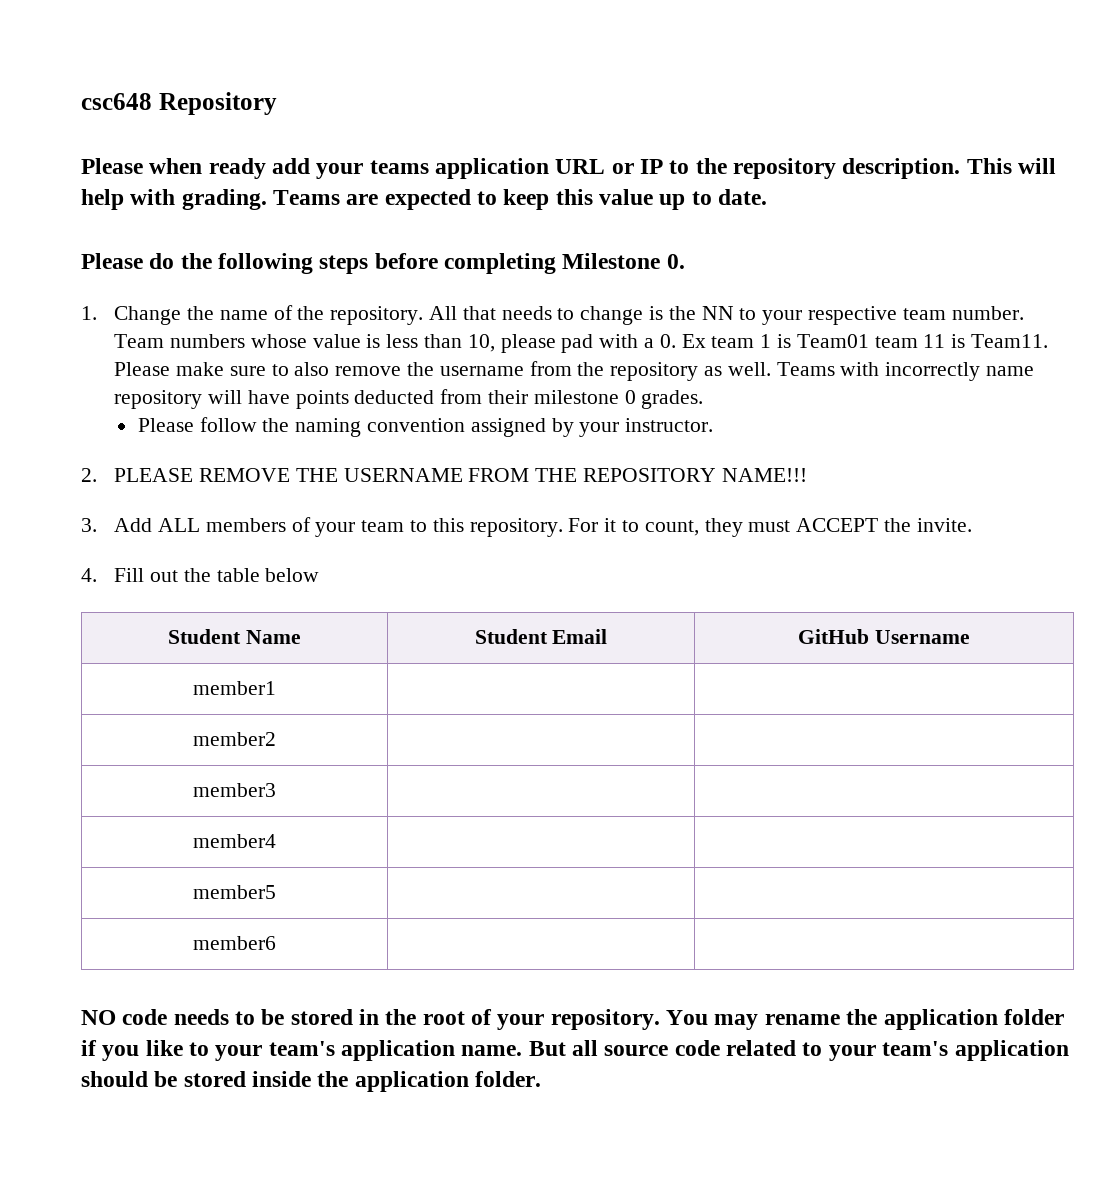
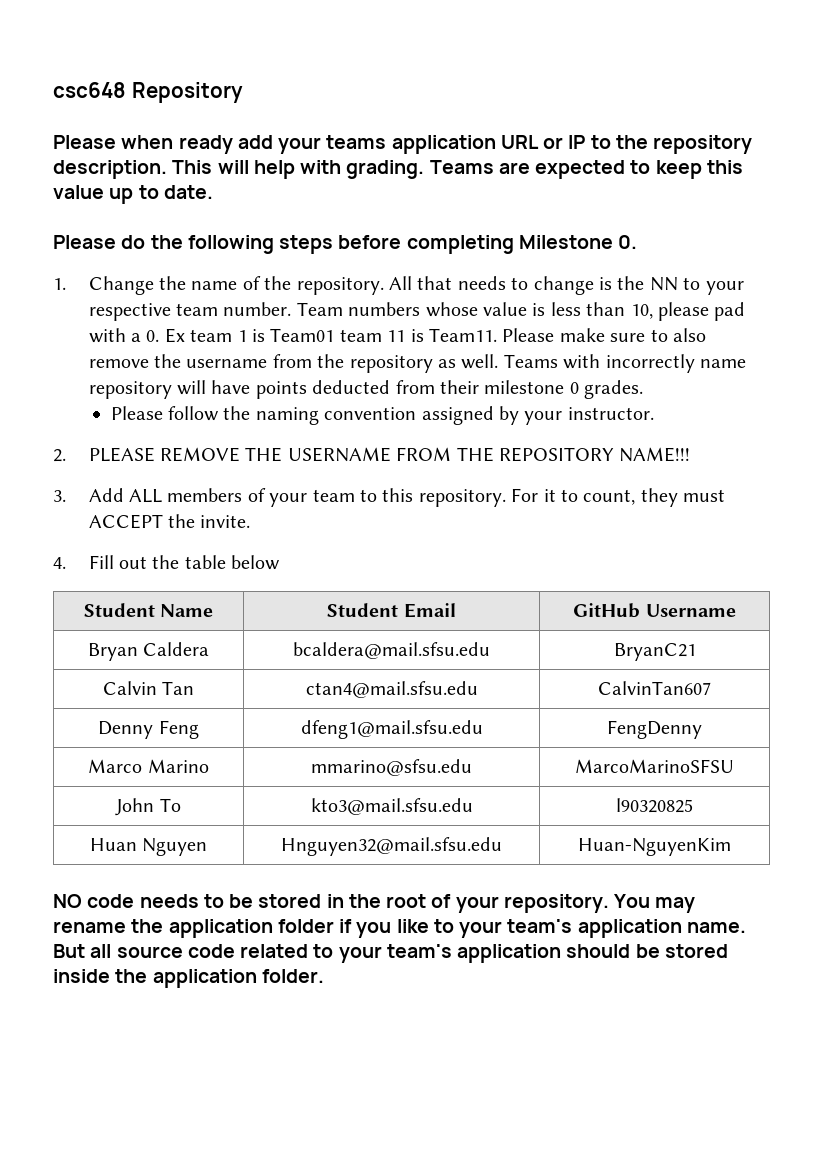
[193,681,276,695] [193,732,276,746] [193,783,276,797] [193,834,276,848] [193,885,276,899] [193,936,276,950] member1 | | // member2 | | // member3 | | // member4 | | // member5 | | // member6 | | -> [87,642,210,661] [293,642,490,659] [613,643,696,661] [102,681,195,695] [305,681,478,698] [597,681,711,695] [98,720,199,739] [300,720,483,739] [606,720,702,739] [88,759,209,773] [311,759,472,776] [575,759,734,773] [115,798,181,816] [310,798,473,815] [615,798,693,813] [89,838,208,856] [281,837,502,856] [578,838,731,856] Bryan Caldera | bcaldera@mail.sfsu.edu | BryanC21 // Calvin Tan | ctan4@mail.sfsu.edu | CalvinTan607 // Denny Feng | dfeng1@mail.sfsu.edu | FengDenny // Marco Marino | mmarino@sfsu.edu | MarcoMarinoSFSU // John To | kto3@mail.sfsu.edu | l90320825 // Huan Nguyen | Hnguyen32@mail.sfsu.edu | Huan-NguyenKim

